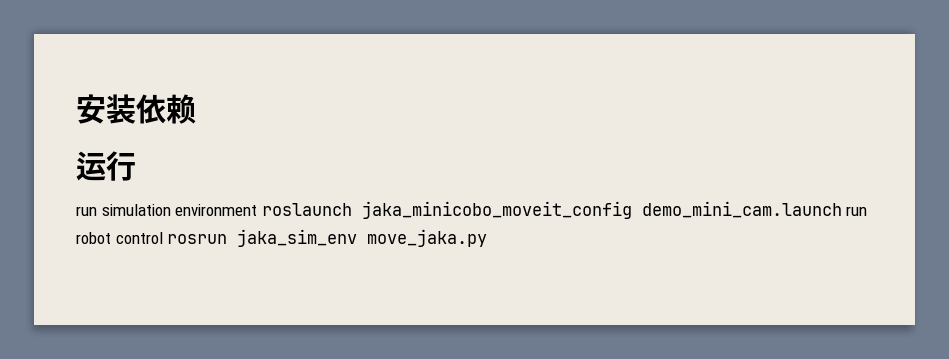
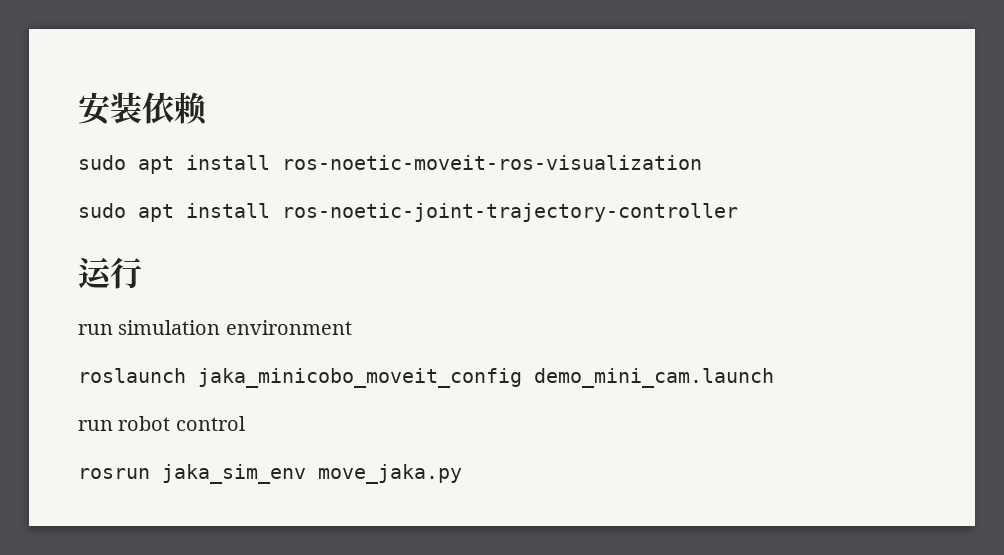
(196, 109) none -> [78,155,702,174] [78,203,738,222] // sudo apt install ros-noetic-moveit-ros-visualization // sudo apt install ros-noetic-joint-trajectory-controller
(258, 210) none -> (352, 327) //
(842, 209) none -> (774, 378) //
(163, 238) none -> (245, 423) //

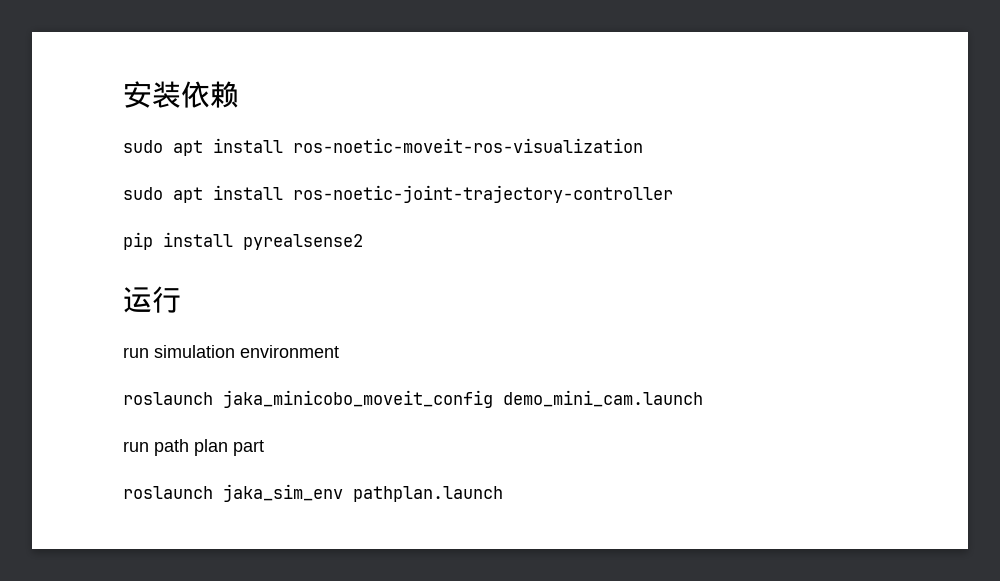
(738, 212) none -> [123,232,363,250] // pip install pyrealsense2
[118,416,245,431] [78,464,462,484] robot control // rosrun jaka_sim_env move_jaka.py -> [154,439,264,456] [123,484,503,502] path plan part // roslaunch jaka_sim_env pathplan.launch

